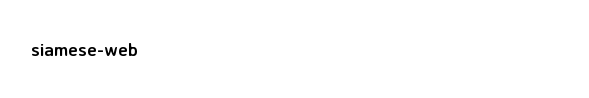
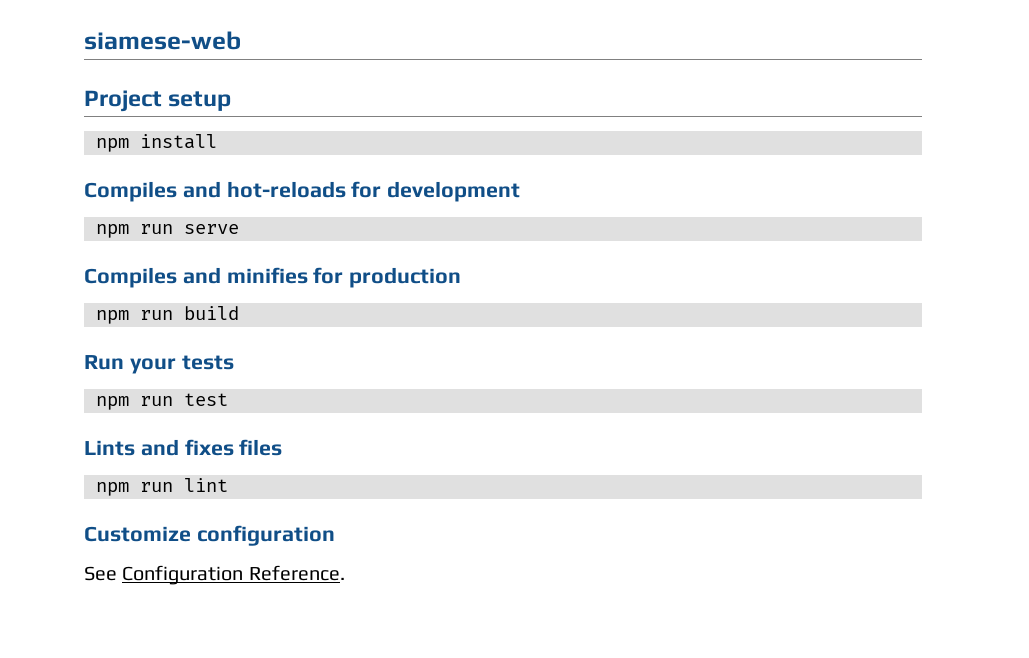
(138, 49) none -> [84,90,232,112] [96,134,217,152] [84,181,521,202] [96,224,239,238] [84,267,462,288] [96,306,239,324] [84,355,234,374] [96,393,228,410] [84,439,283,456] [96,478,228,496] [84,525,335,546] [84,565,345,585] // Project setup // npm install // Compiles and hot-reloads for development // npm run serve // Compiles and minifies for production // npm run build // Run your tests // npm run test // Lints and fixes files // npm run lint // Customize configuration // See Configuration Reference.

